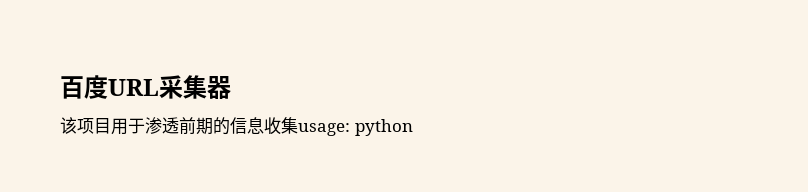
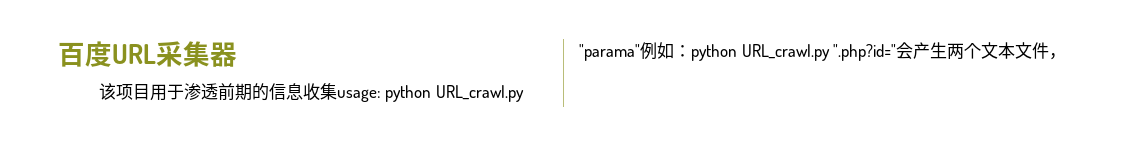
(413, 127) none -> [435,85,524,102] [579,42,1067,61] URL_crawl.py "parama"例如：python URL_crawl.py ".php?id="会产生两个文本文件，

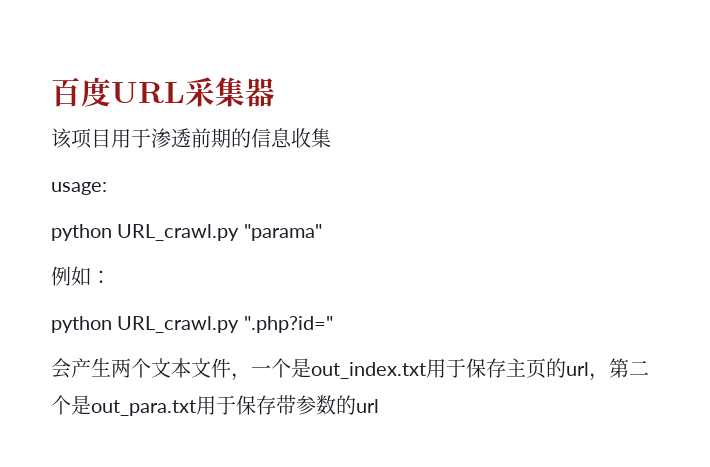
(337, 91) none -> (331, 138) //
(381, 95) none -> (107, 188) //
(640, 52) none -> (322, 232) //
(691, 51) none -> (111, 277) //
(897, 52) none -> (333, 324) //
(1067, 56) none -> [251,358,649,381] [51,395,379,416] 一个是out_index.txt用于保存主页的url，第二个是out_para.txt用于保存带参数的url

